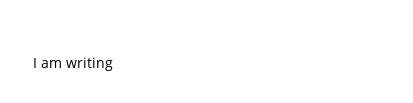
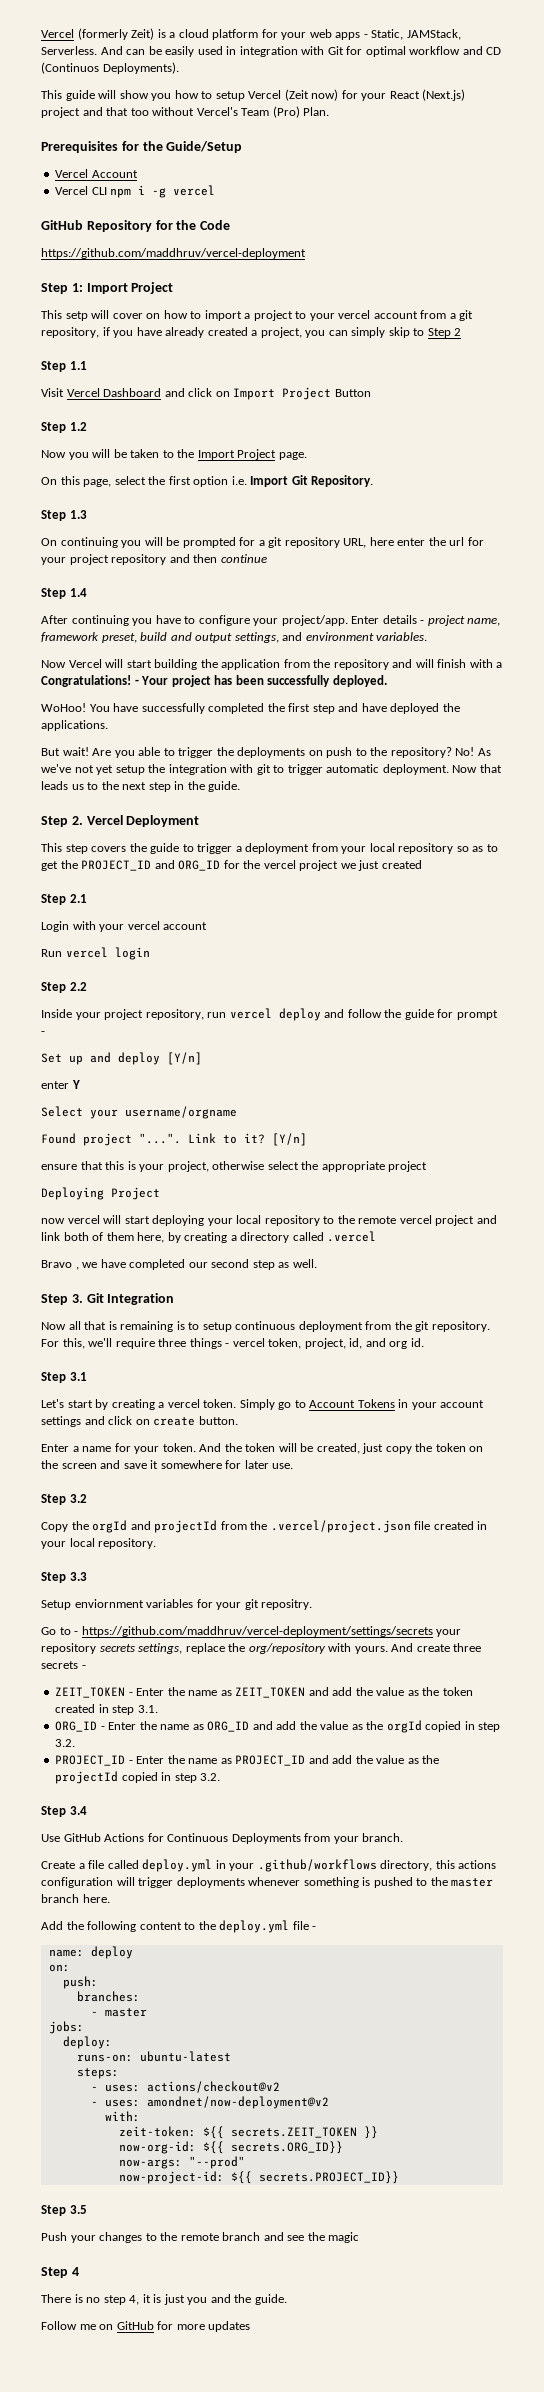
[33,57,113,71] I am writing -> [41,28,461,40] [41,46,502,57] [41,62,179,74] [41,89,466,101] [41,106,330,118] [41,141,243,153] [55,169,138,178] [55,185,216,198] [41,220,231,232] [41,248,306,259] [41,282,174,294] [41,310,474,321] [41,327,462,338] [41,361,87,372] [41,387,371,400] [41,422,87,433] [41,449,307,460] [41,475,374,487] [41,510,87,521] [41,537,484,548] [41,554,267,565] [41,588,87,599] [41,615,501,626] [41,632,428,643] [41,659,503,670] [41,675,387,687] [41,703,460,714] [41,720,108,731] [41,747,491,758] [41,764,502,775] [41,781,241,792] [41,815,200,827] [41,843,498,854] [41,860,422,871] [41,894,87,905] [41,921,208,932] [41,947,150,960] [41,982,87,993] [41,1008,498,1021] [41,1031,45,1035] [41,1052,202,1065] [41,1080,80,1089] [41,1106,237,1119] [41,1133,307,1146] [41,1161,428,1172] [41,1187,160,1200] [41,1215,497,1226] [41,1231,377,1243] [41,1259,317,1270] [41,1293,175,1305] [41,1321,490,1332] [41,1338,424,1349] [41,1372,87,1383] [41,1399,485,1410] [41,1416,238,1427] [41,1443,484,1454] [41,1460,294,1469] [41,1494,87,1505] [41,1520,488,1533] [41,1538,157,1549] [41,1572,87,1583] [41,1599,313,1610] [41,1626,462,1637] [41,1643,482,1654] [41,1661,86,1669] [55,1687,473,1698] [55,1704,158,1715] [55,1720,501,1733] [55,1739,76,1747] [55,1755,440,1766] [55,1771,221,1784] [41,1806,87,1817] [41,1833,404,1844] [41,1859,497,1872] [41,1877,494,1888] [41,1894,110,1903] [41,1920,317,1933] [48,1946,133,1959] [48,1964,70,1972] [62,1976,98,1989] [76,1991,140,2002] [90,2008,147,2017] [48,2021,84,2034] [62,2036,112,2049] [76,2051,231,2062] [76,2068,119,2079] [90,2081,280,2093] [90,2096,329,2109] [104,2111,140,2122] [118,2126,378,2139] [118,2141,343,2154] [118,2156,245,2169] [118,2171,399,2184] [41,2205,87,2216] [41,2232,360,2243] [41,2267,79,2278] [41,2294,287,2305] [41,2321,251,2332] Vercel (formerly Zeit) is a cloud platform for your web apps - Static, JAMStack, Serverless. And can be easily used in integration with Git for optimal workflow and CD (Continuos Deployments). // This guide will show you how to setup Vercel (Zeit now) for your React (Next.js) project and that too without Vercel's Team (Pro) Plan. // Prerequisites for the Guide/Setup // Vercel Account // Vercel CLI npm i -g vercel // GitHub Repository for the Code // https://github.com/maddhruv/vercel-deployment // Step 1: Import Project // This setp will cover on how to import a project to your vercel account from a git repository, if you have already created a project, you can simply skip to Step 2 // Step 1.1 // Visit Vercel Dashboard and click on Import Project Button // Step 1.2 // Now you will be taken to the Import Project page. // On this page, select the first option i.e. Import Git Repository. // Step 1.3 // On continuing you will be prompted for a git repository URL, here enter the url for your project repository and then continue // Step 1.4 // After continuing you have to configure your project/app. Enter details - project name, framework preset, build and output settings, and environment variables. // Now Vercel will start building the application from the repository and will finish with a Congratulations! - Your project has been successfully deployed. // WoHoo! You have successfully completed the first step and have deployed the applications. // But wait! Are you able to trigger the deployments on push to the repository? No! As we've not yet setup the integration with git to trigger automatic deployment. Now that leads us to the next step in the guide. // Step 2. Vercel Deployment // This step covers the guide to trigger a deployment from your local repository so as to get the PROJECT_ID and ORG_ID for the vercel project we just created // Step 2.1 // Login with your vercel account // Run vercel login // Step 2.2 // Inside your project repository, run vercel deploy and follow the guide for prompt - // Set up and deploy [Y/n] // enter Y // Select your username/orgname // Found project "...". Link to it? [Y/n] // ensure that this is your project, otherwise select the appropriate project // Deploying Project // now vercel will start deploying your local repository to the remote vercel project and link both of them here, by creating a directory called .vercel // Bravo , we have completed our second step as well. // Step 3. Git Integration // Now all that is remaining is to setup continuous deployment from the git repository. For this, we'll require three things - vercel token, project, id, and org id. // Step 3.1 // Let's start by creating a vercel token. Simply go to Account Tokens in your account settings and click on create button. // Enter a name for your token. And the token will be created, just copy the token on the screen and save it somewhere for later use. // Step 3.2 // Copy the orgId and projectId from the .vercel/project.json file created in your local repository. // Step 3.3 // Setup enviornment variables for your git repositry. // Go to - https://github.com/maddhruv/vercel-deployment/settings/secrets your repository secrets settings, replace the org/repository with yours. And create three secrets - // ZEIT_TOKEN - Enter the name as ZEIT_TOKEN and add the value as the token created in step 3.1. // ORG_ID - Enter the name as ORG_ID and add the value as the orgId copied in step 3.2. // PROJECT_ID - Enter the name as PROJECT_ID and add the value as the projectId copied in step 3.2. // Step 3.4 // Use GitHub Actions for Continuous Deployments from your branch. // Create a file called deploy.yml in your .github/workflows directory, this actions configuration will trigger deployments whenever something is pushed to the master branch here. // Add the following content to the deploy.yml file - // name: deploy // on: // push: // branches: // - master // jobs: // deploy: // runs-on: ubuntu-latest // steps: // - uses: actions/checkout@v2 // - uses: amondnet/now-deployment@v2 // with: // zeit-token: ${{ secrets.ZEIT_TOKEN }} // now-org-id: ${{ secrets.ORG_ID}} // now-args: "--prod" // now-project-id: ${{ secrets.PROJECT_ID}} // Step 3.5 // Push your changes to the remote branch and see the magic // Step 4 // There is no step 4, it is just you and the guide. // Follow me on GitHub for more updates

